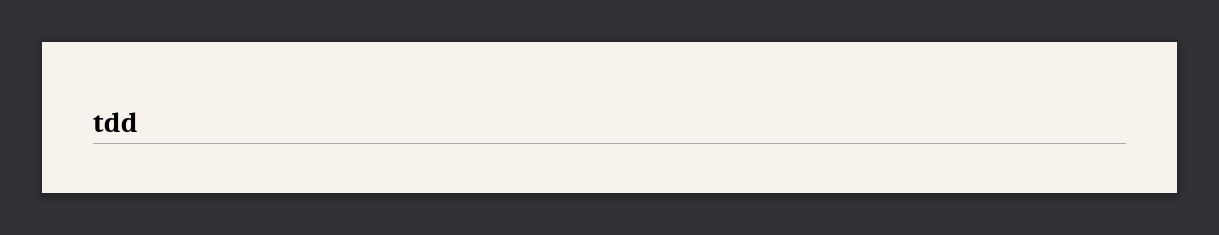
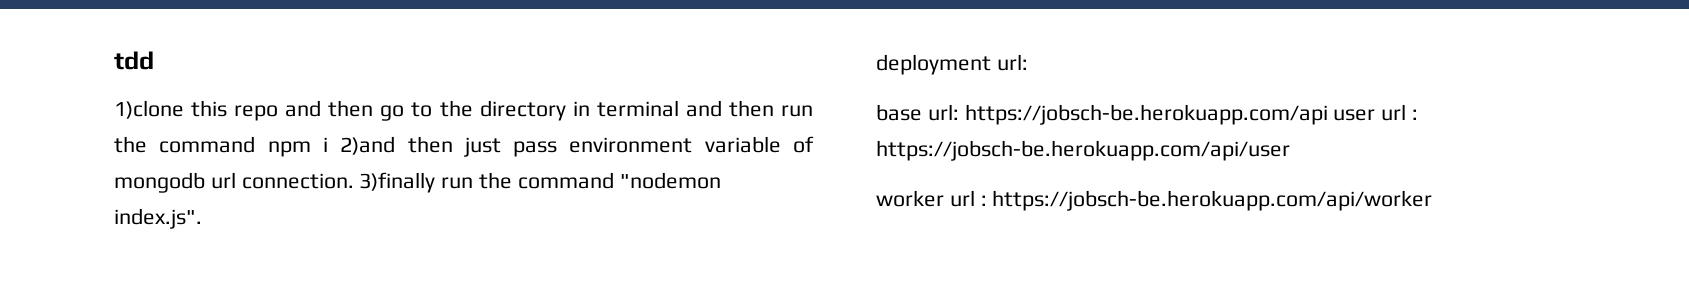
(138, 122) none -> [114,100,814,121] [114,136,814,157] [114,172,721,193] [114,208,202,229] [876,54,1028,75] [876,104,1419,125] [876,140,1290,161] [876,190,1433,211] // 1)clone this repo and then go to the directory in terminal and then run the command npm i 2)and then just pass environment variable of mongodb url connection. 3)finally run the command "nodemon index.js". // deployment url: // base url: https://jobsch-be.herokuapp.com/api user url : https://jobsch-be.herokuapp.com/api/user // worker url : https://jobsch-be.herokuapp.com/api/worker

